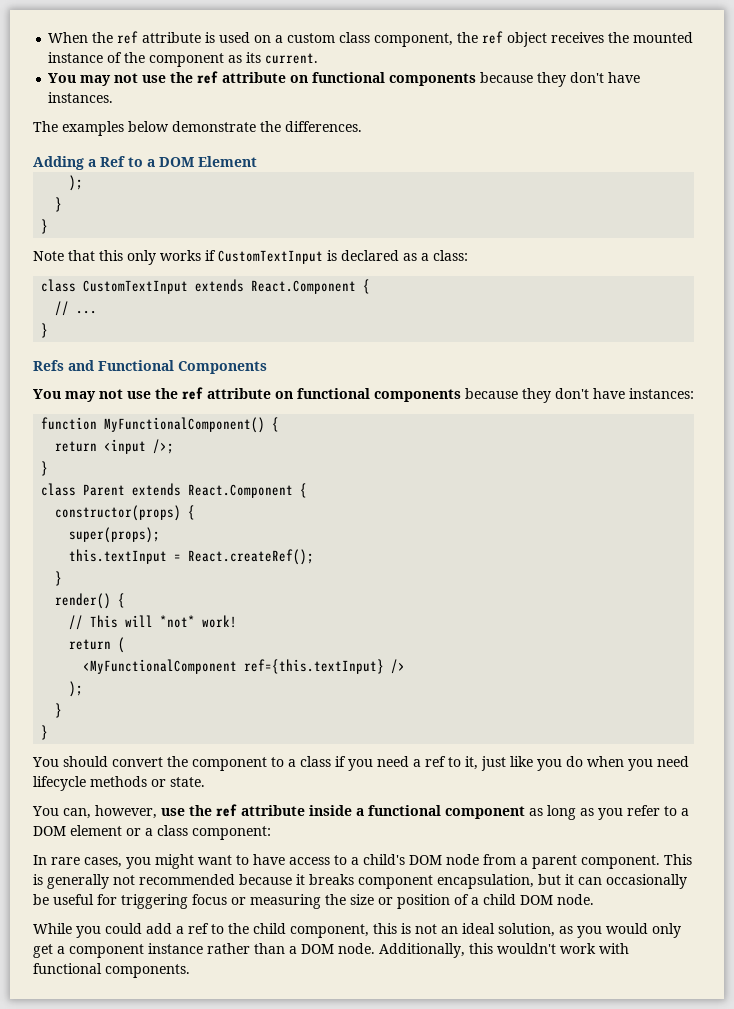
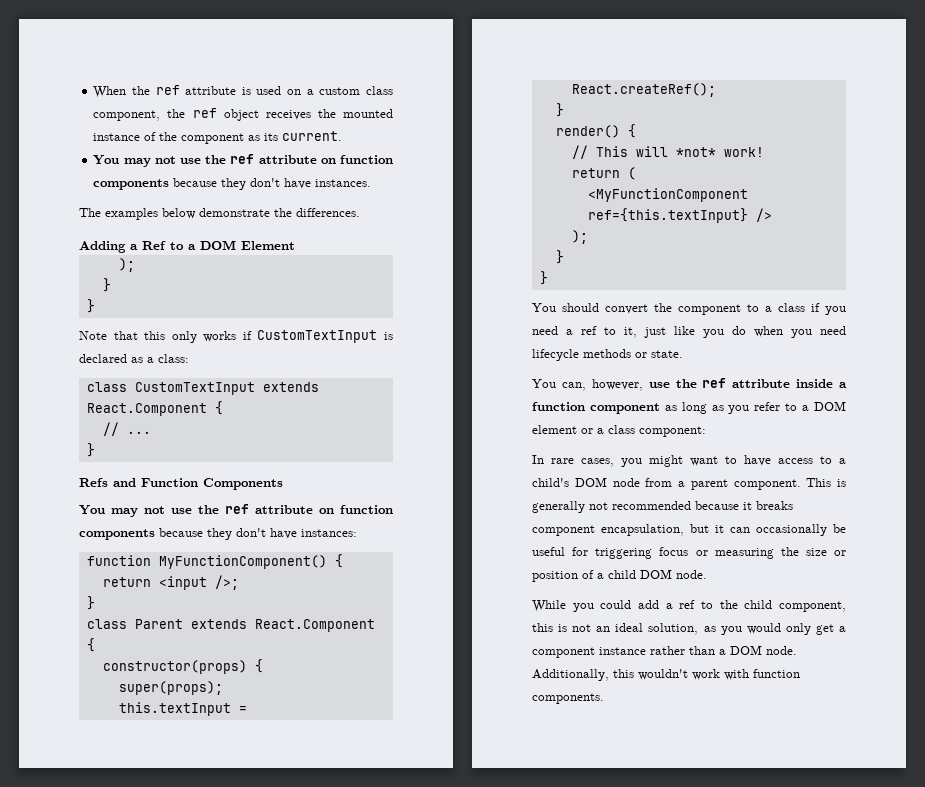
[312,72,386,83] functional -> [340,155,393,164] function
[98,360,174,371] Functional -> [141,478,198,487] Function
[297,388,370,399] functional -> [340,505,393,514] function
[104,417,266,433] MyFunctionalComponent() -> [158,555,327,569] MyFunctionComponent()
[83,659,238,674] <MyFunctionalComponent -> [587,188,748,202] <MyFunctionComponent
[368,805,441,816] functional -> [532,402,585,411] function
[33,963,102,974] functional -> [753,669,800,678] function

